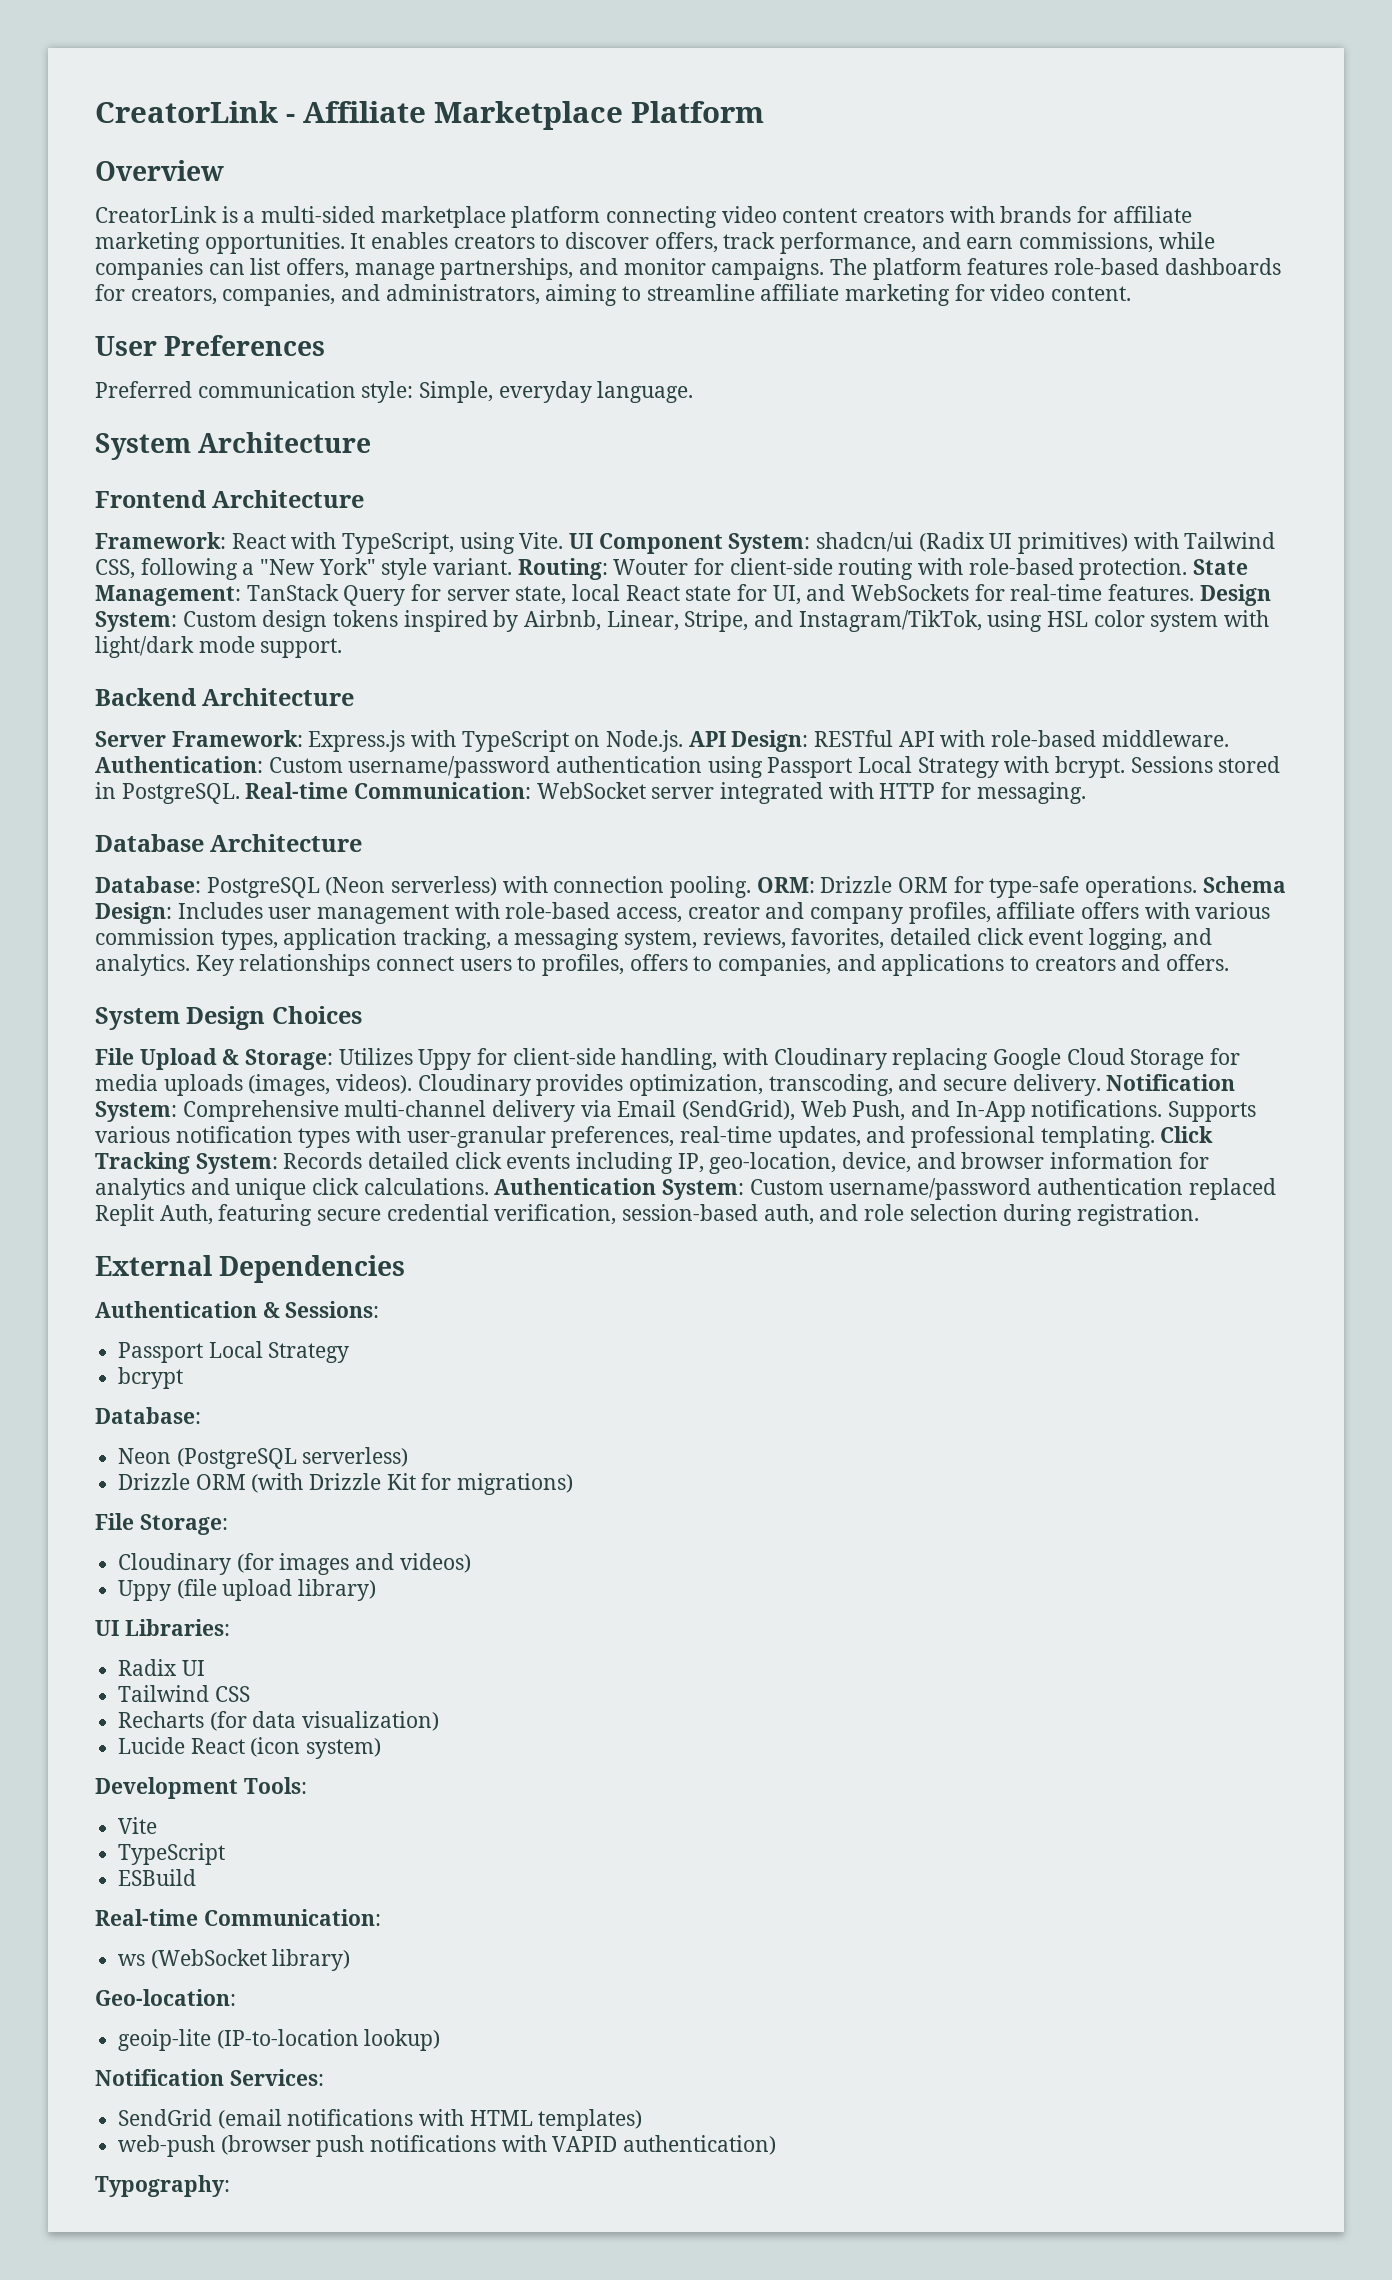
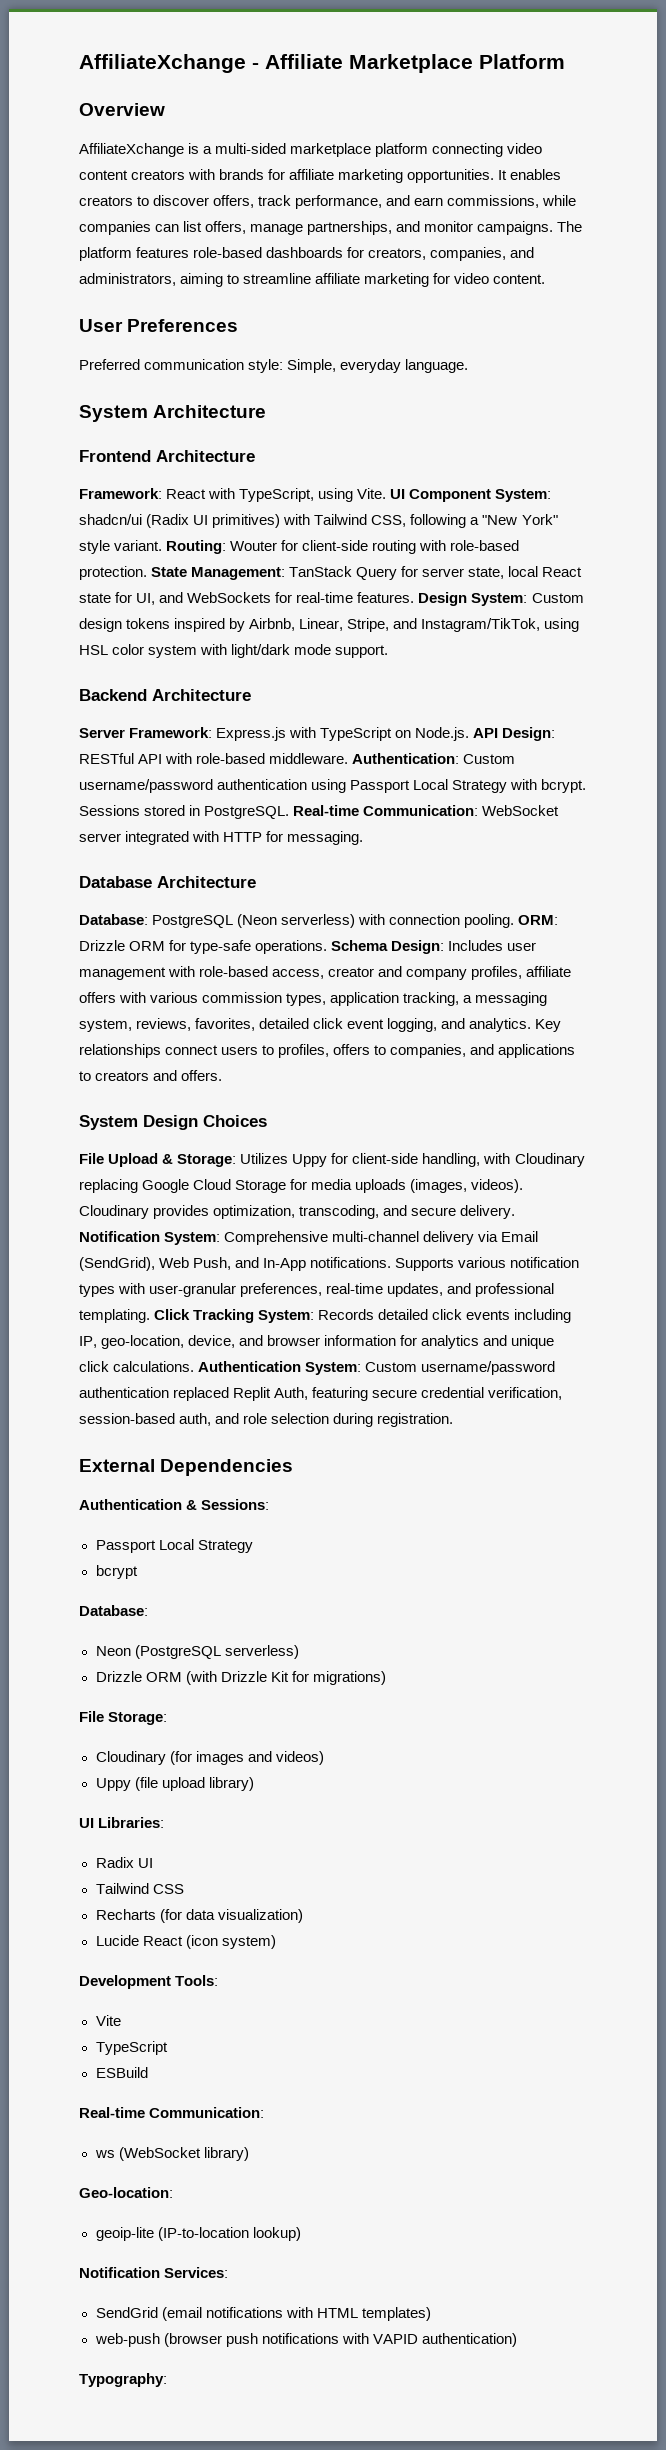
[95,101,278,123] CreatorLink -> [79,54,246,73] AffiliateXchange
[95,206,217,223] CreatorLink -> [79,143,184,157] AffiliateXchange

